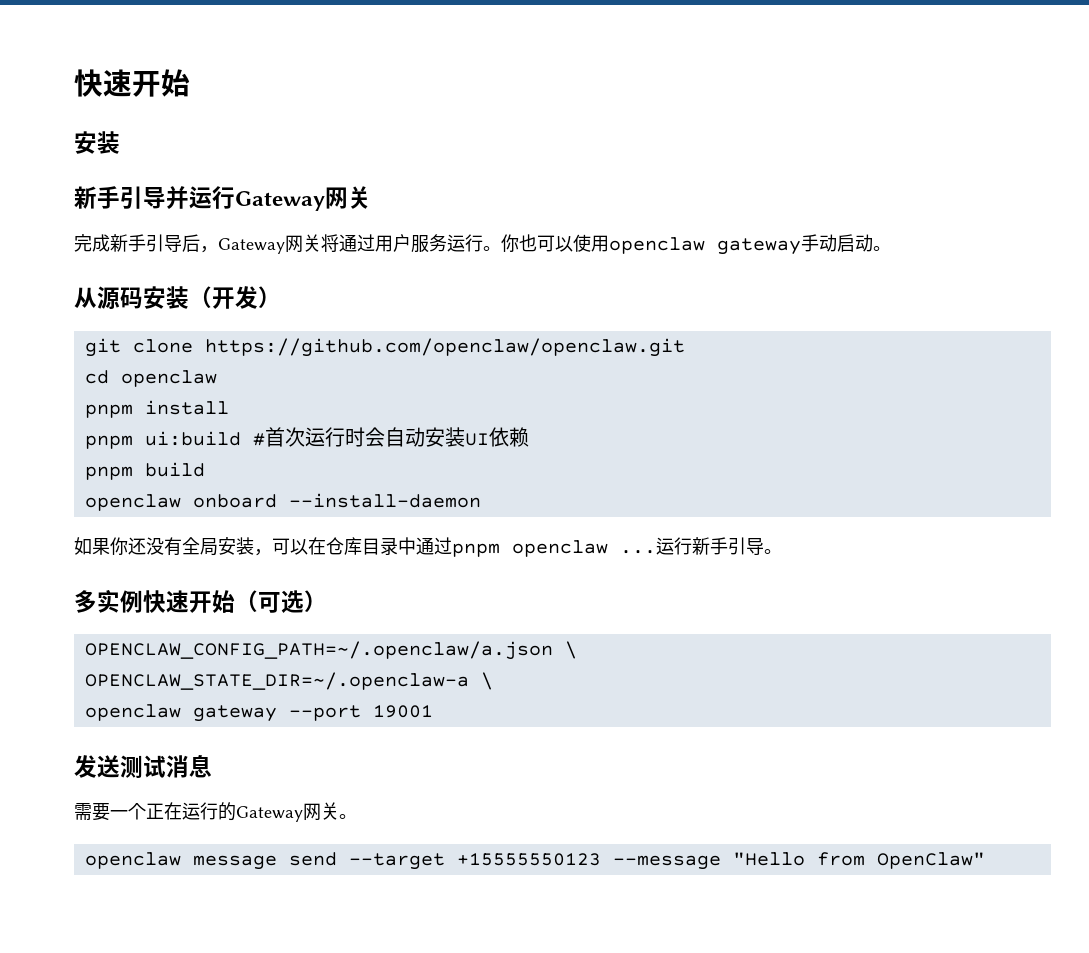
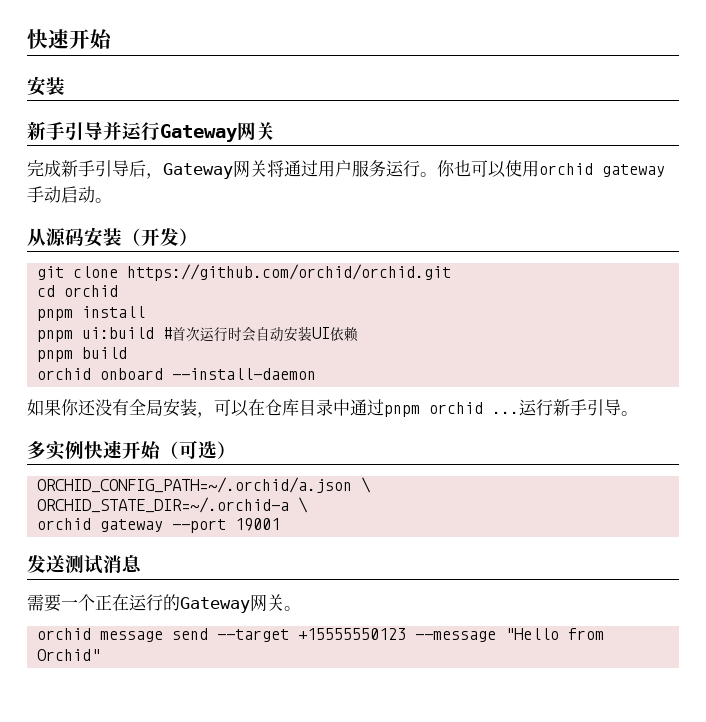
[609,237,705,254] openclaw -> [539,163,593,175] orchid
[204,338,685,357] https://github.com/openclaw/openclaw.git -> [127,264,452,281] https://github.com/orchid/orchid.git
[120,370,217,387] openclaw -> [64,285,119,297] orchid
[84,494,181,511] openclaw -> [37,368,92,380] orchid
[512,540,608,557] openclaw -> [429,402,483,414] orchid
[84,641,577,660] [84,672,493,690] [84,704,181,721] OPENCLAW_CONFIG_PATH=~/.openclaw/a.json \ // OPENCLAW_STATE_DIR=~/.openclaw-a \ // openclaw -> [37,477,372,493] [37,497,309,513] [37,518,92,530] ORCHID_CONFIG_PATH=~/.orchid/a.json \ // ORCHID_STATE_DIR=~/.orchid-a \ // orchid
[84,852,181,869] openclaw -> [37,628,92,640] orchid
[876,852,985,869] OpenClaw" -> [37,649,101,661] Orchid"

